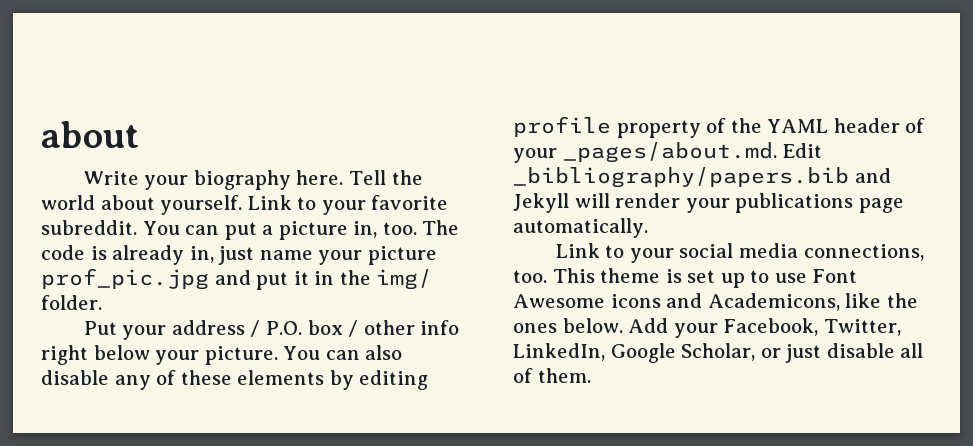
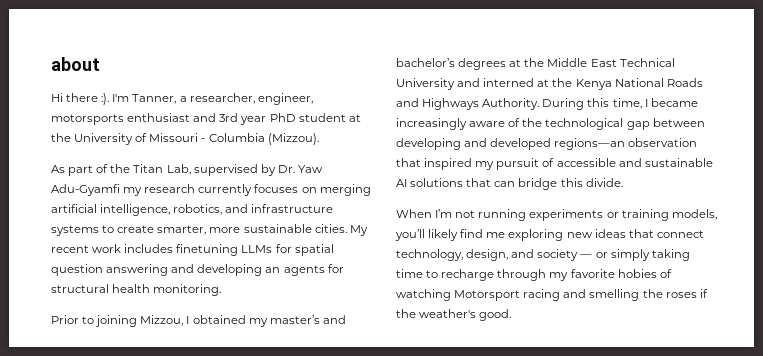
[83,170,423,190] [41,195,449,215] [41,220,460,240] [41,245,437,265] [41,268,433,290] [41,295,102,310] [83,320,460,340] [41,345,403,365] [41,370,429,390] [513,116,926,138] [513,142,823,163] [513,167,891,188] [513,193,904,213] [513,218,648,238] [555,243,924,263] [513,268,858,288] [513,293,918,311] [513,318,901,338] [513,343,924,363] [513,368,591,383] Write your biography here. Tell the world about yourself. Link to your favorite subreddit. You can put a picture in, too. The code is already in, just name your picture prof_pic.jpg and put it in the img/ folder. // Put your address / P.O. box / other info right below your picture. You can also disable any of these elements by editing profile property of the YAML header of your _pages/about.md. Edit _bibliography/papers.bib and Jekyll will render your publications page automatically. // Link to your social media connections, too. This theme is set up to use Font Awesome icons and Academicons, like the ones below. Add your Facebook, Twitter, LinkedIn, Google Scholar, or just disable all of them. -> [51,93,313,105] [51,113,361,125] [51,133,319,145] [51,164,323,176] [51,184,371,196] [51,204,334,216] [51,224,368,236] [51,244,334,256] [51,264,344,276] [51,284,222,296] [51,315,346,327] [396,58,675,70] [396,78,703,90] [396,98,698,110] [396,118,705,130] [396,138,698,150] [396,158,713,170] [396,178,623,190] [396,209,717,221] [395,229,704,241] [396,249,690,261] [396,269,672,281] [396,289,708,301] [396,309,512,321] Hi there :). I'm Tanner, a researcher, engineer, motorsports enthusiast and 3rd year PhD student at the University of Missouri - Columbia (Mizzou). // As part of the Titan Lab, supervised by Dr. Yaw Adu-Gyamfi my research currently focuses on merging artificial intelligence, robotics, and infrastructure systems to create smarter, more sustainable cities. My recent work includes finetuning LLMs for spatial question answering and developing an agents for structural health monitoring. // Prior to joining Mizzou, I obtained my master’s and bachelor’s degrees at the Middle East Technical University and interned at the Kenya National Roads and Highways Authority. During this time, I became increasingly aware of the technological gap between developing and developed regions—an observation that inspired my pursuit of accessible and sustainable AI solutions that can bridge this divide. // When I’m not running experiments or training models, you’ll likely find me exploring new ideas that connect technology, design, and society — or simply taking time to recharge through my favorite hobies of watching Motorsport racing and smelling the roses if the weather's good.

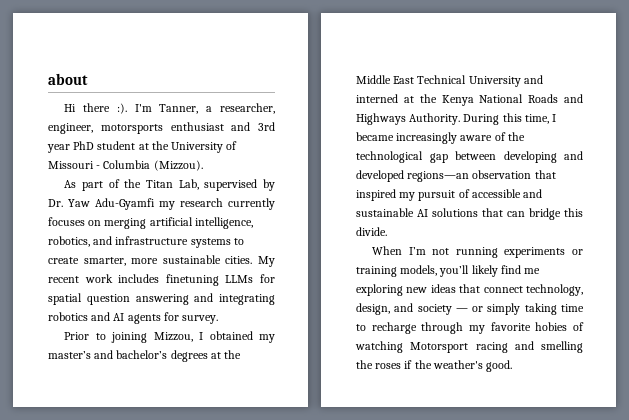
[197,264,344,276] [51,284,222,296] developing an agents for structural health monitoring. -> [219,294,275,305] [48,312,219,324] integrating robotics and AI agents for survey.

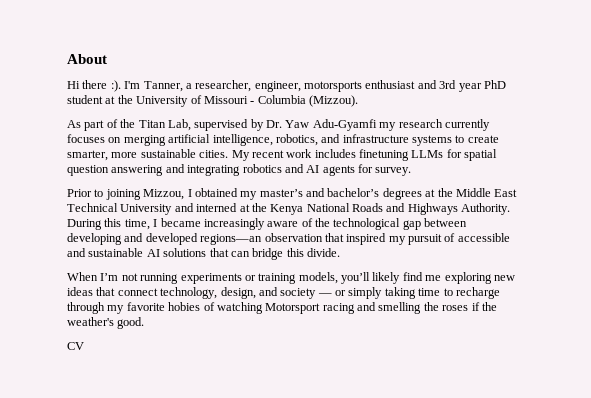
[48,73,88,85] about -> [67,54,107,64] About
(513, 366) none -> [67,342,84,350] // CV

